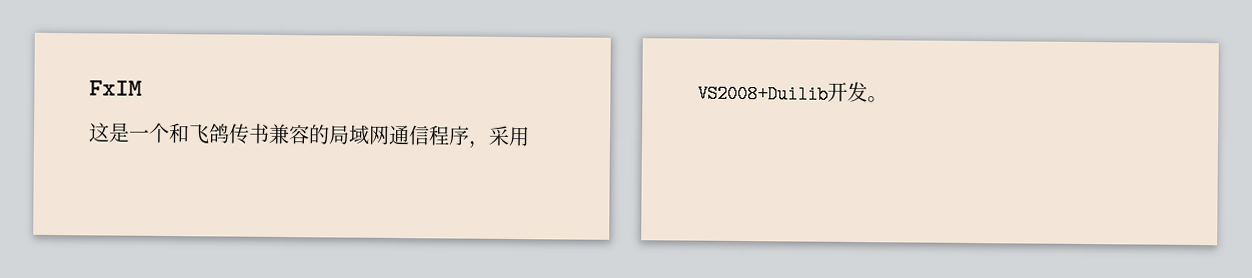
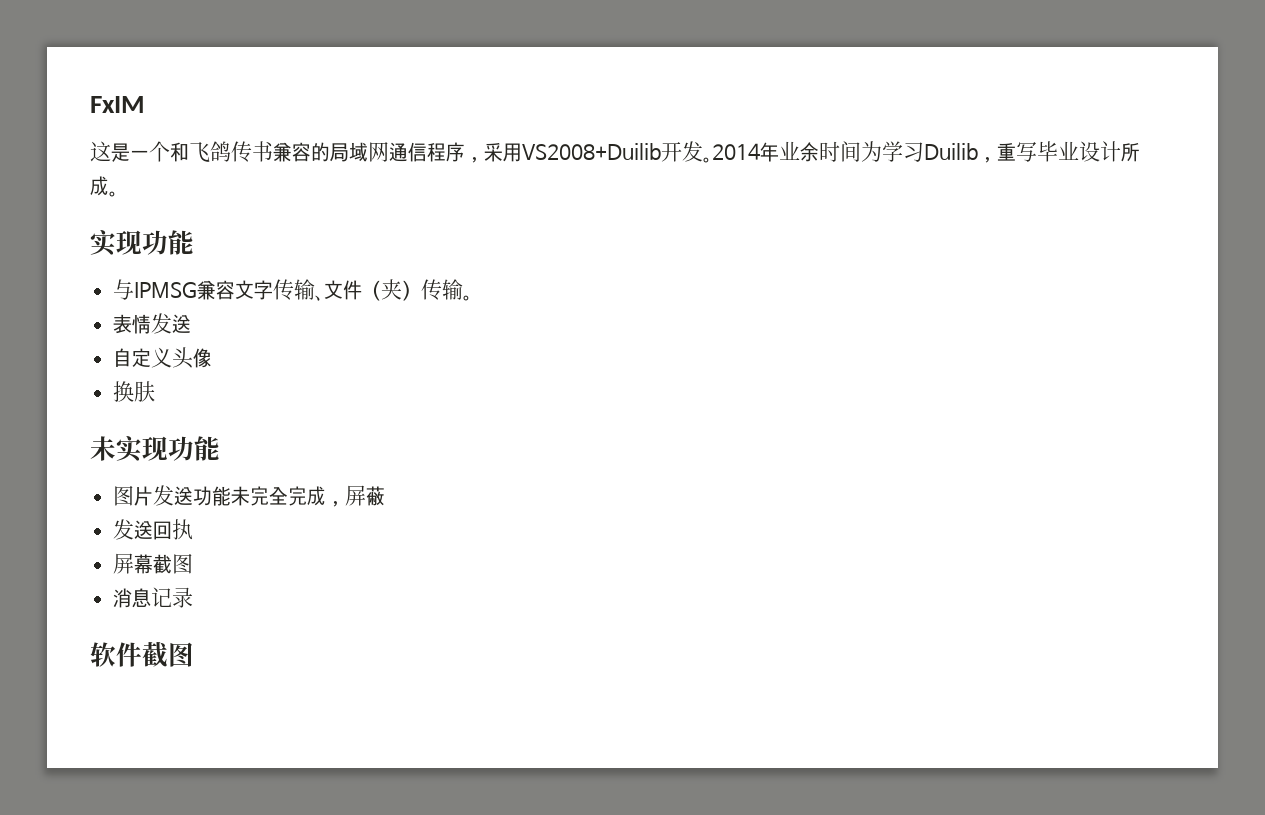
(888, 99) none -> [712,141,1140,163] [90,176,118,197] [90,230,194,256] [113,279,473,301] [113,313,192,334] [113,347,213,369] [113,381,156,402] [90,436,220,462] [113,485,386,507] [113,519,194,540] [113,553,194,574] [113,587,194,608] [90,641,194,668] 2014年业余时间为学习Duilib，重写毕业设计所成。 // 实现功能 // 与IPMSG兼容文字传输、文件（夹）传输。 // 表情发送 // 自定义头像 // 换肤 // 未实现功能 // 图片发送功能未完全完成，屏蔽 // 发送回执 // 屏幕截图 // 消息记录 // 软件截图

